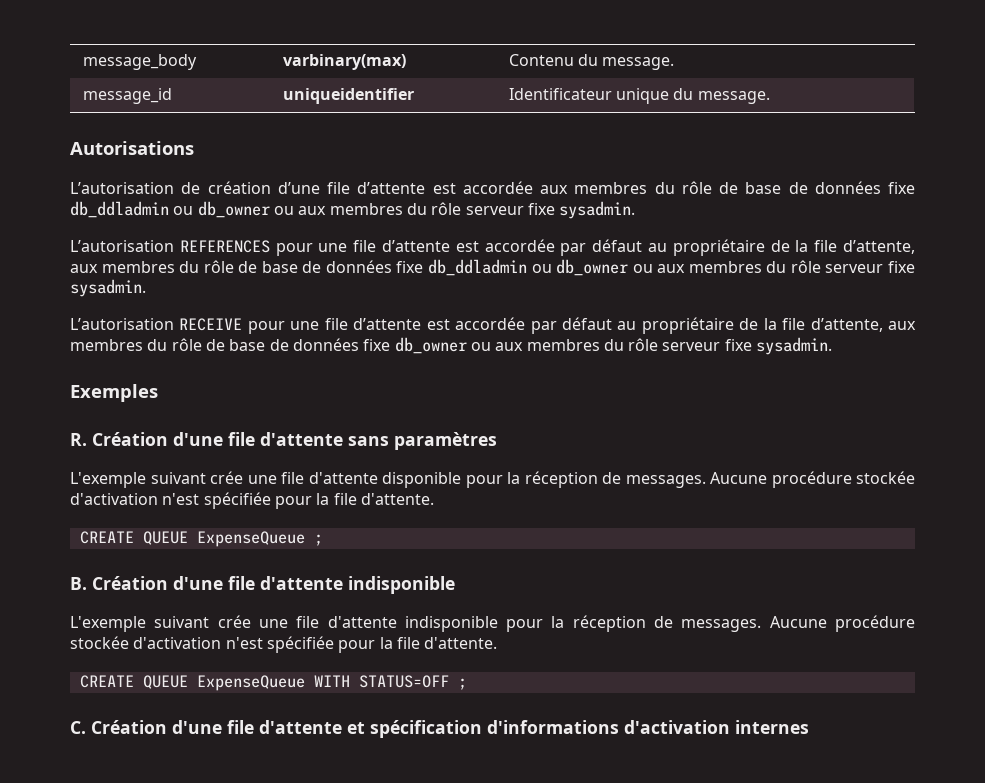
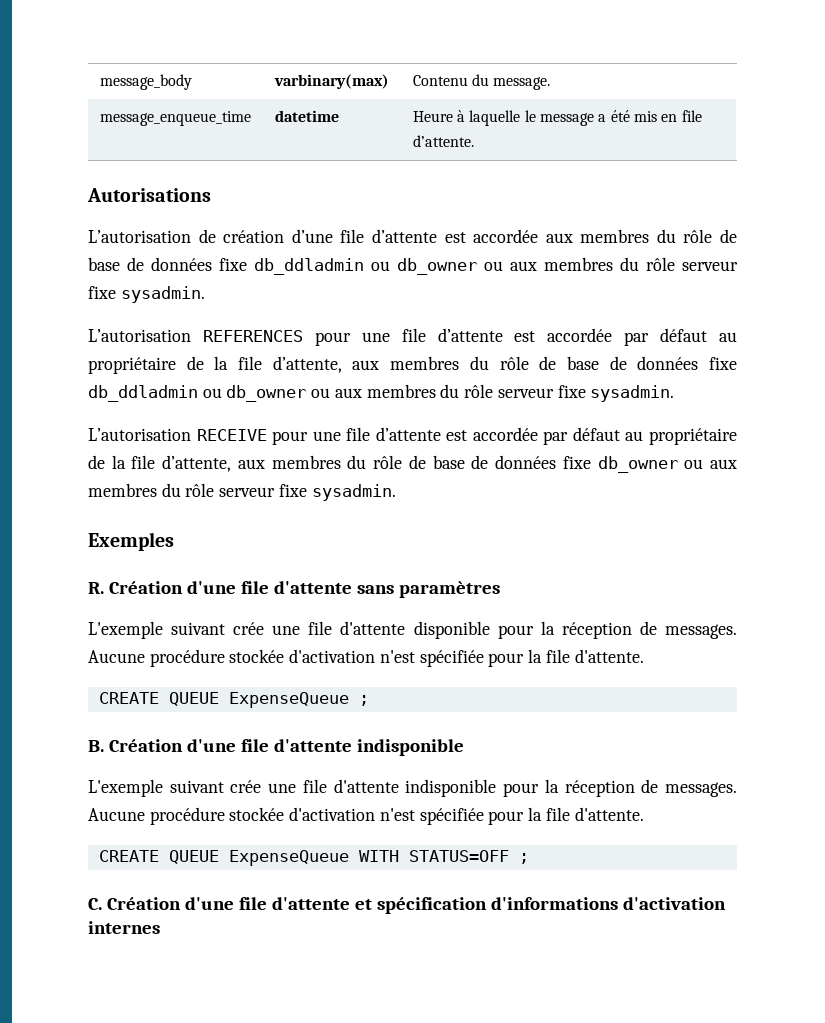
[82,88,172,104] [282,88,414,104] [508,88,770,104] message_id | uniqueidentifier | Identificateur unique du message. -> [99,111,251,126] [274,110,339,122] [412,110,702,126] [412,135,474,147] message_enqueue_time | datetime | Heure à laquelle le message a été mis en file d’attente.

